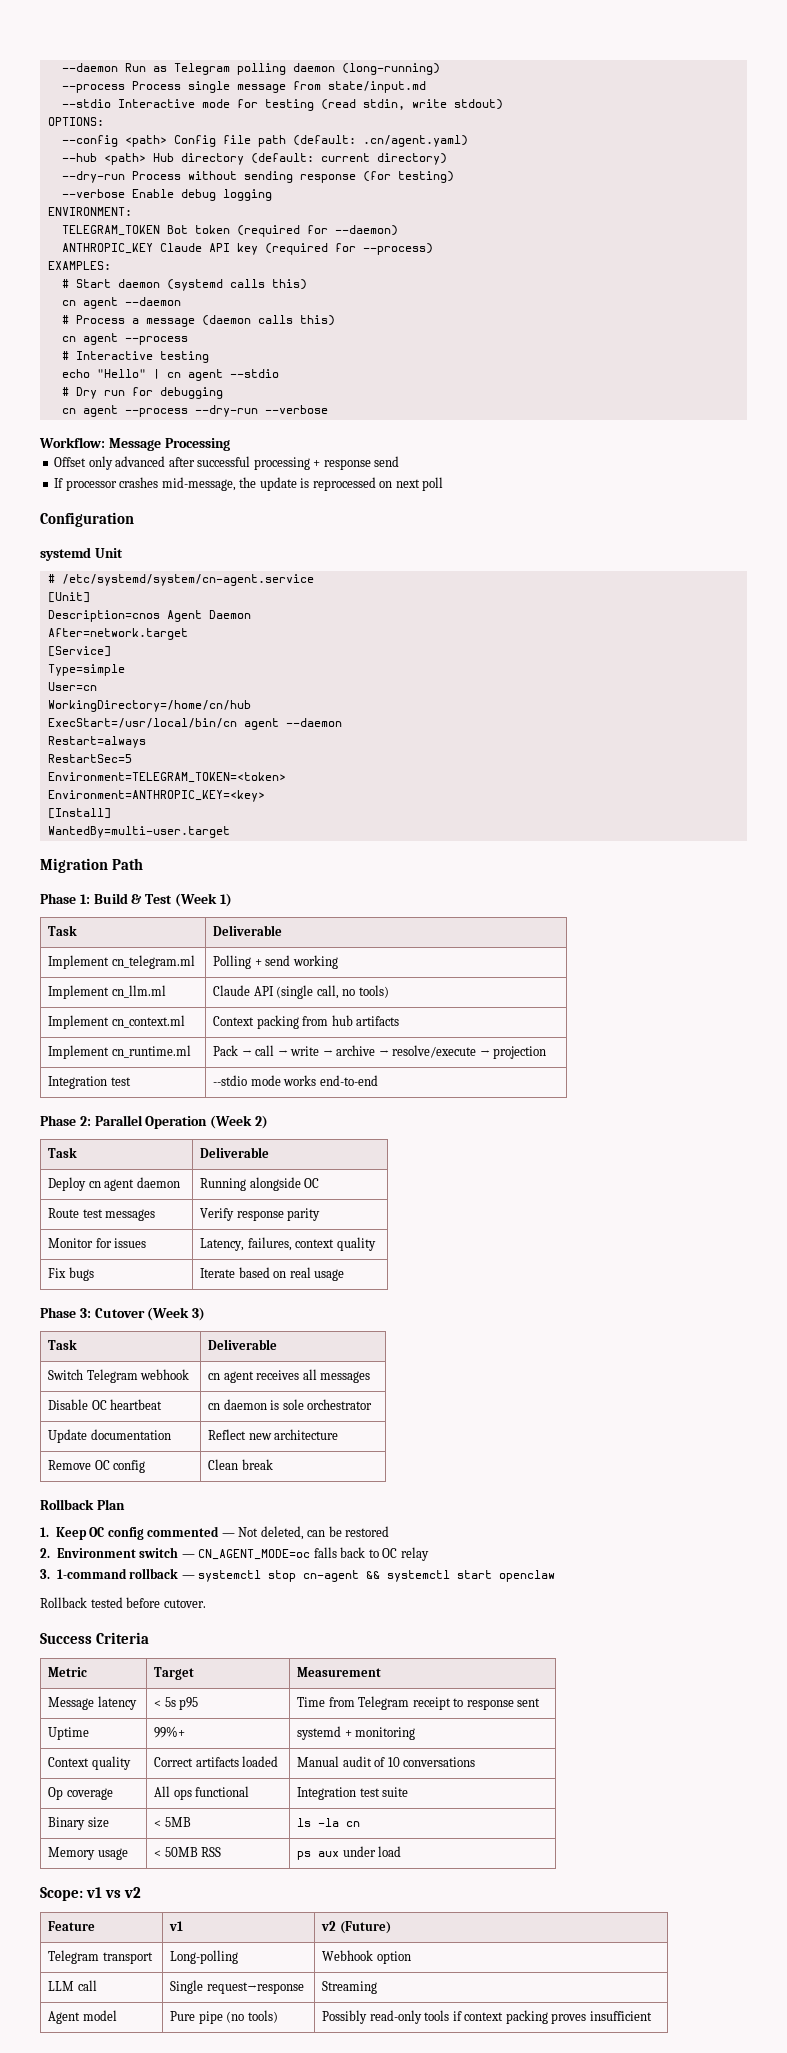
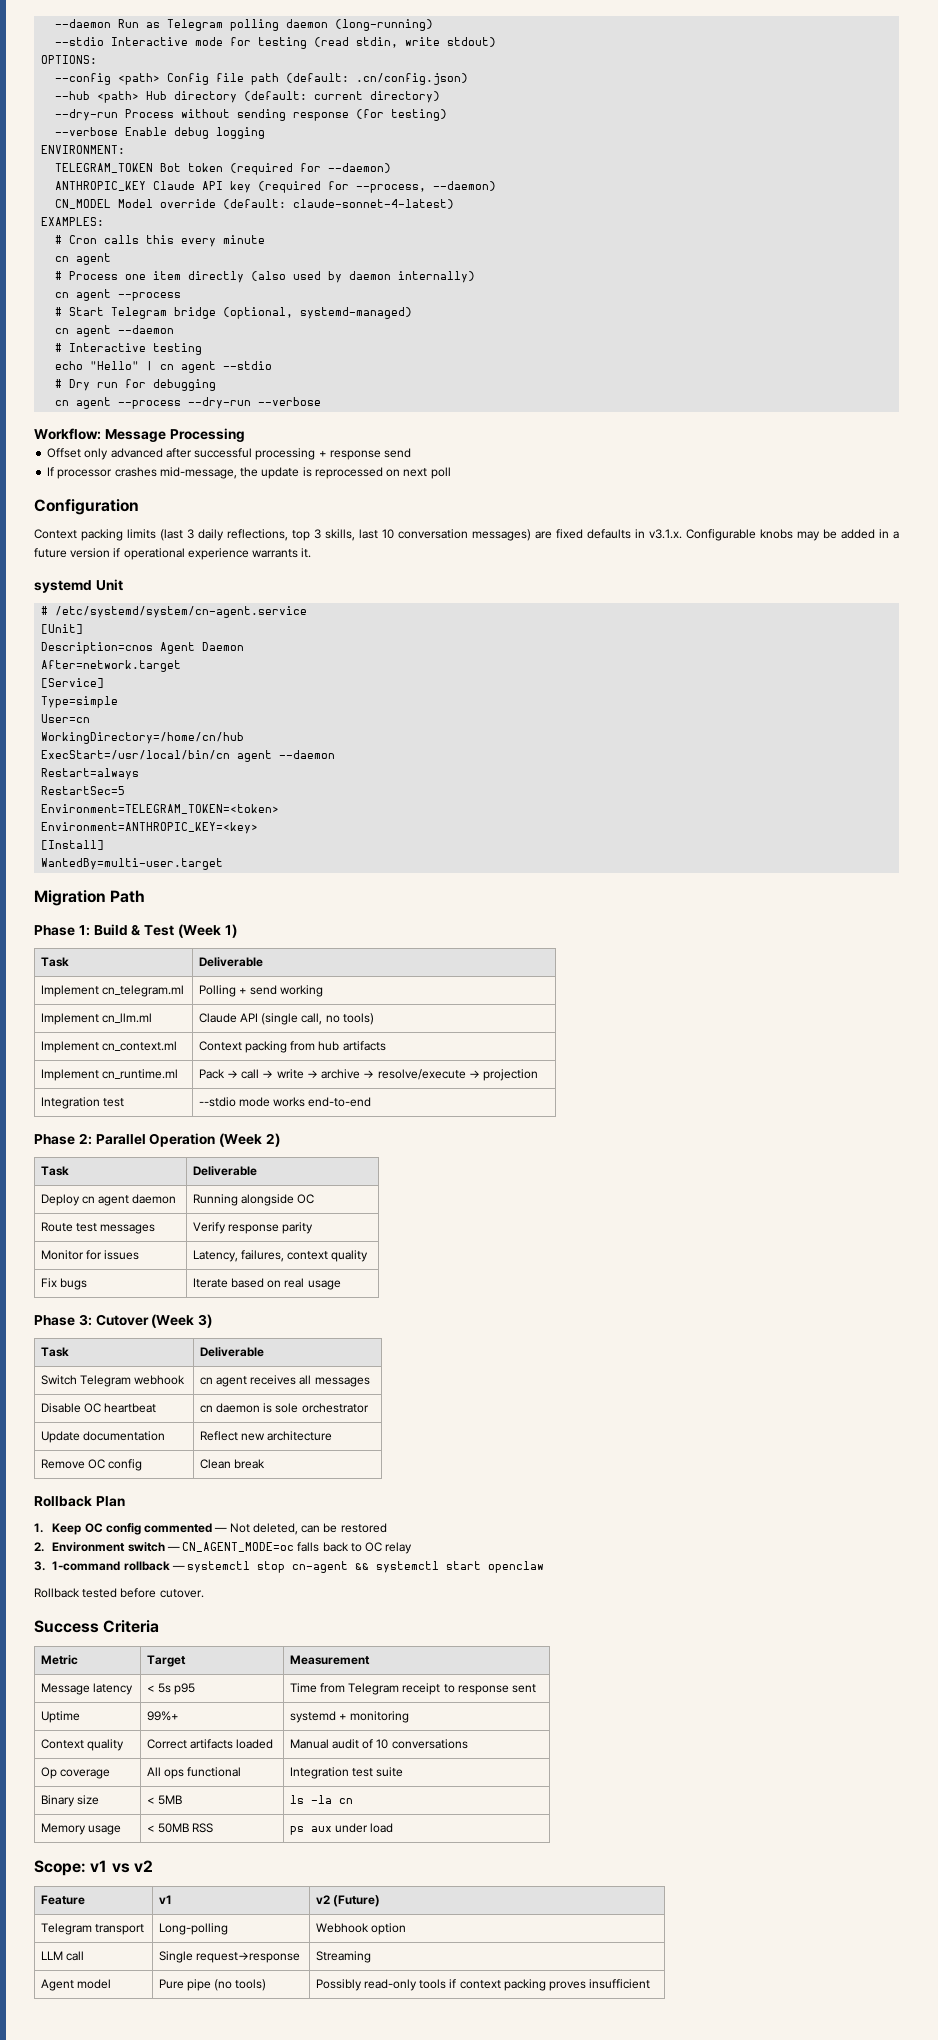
[61,81,426,93] // --process Process single message from state/input.md -> (434, 25) none
[362,135,468,147] .cn/agent.yaml) -> [356,73,469,85] .cn/config.json)
[362,243,433,255] [47,261,111,270] [61,279,307,291] [61,297,181,309] [61,315,335,327] [61,333,188,345] --process) // EXAMPLES: // # Start daemon (systemd calls this) // cn agent --daemon // # Process a message (daemon calls this) // cn agent --process -> [356,181,497,193] [55,199,455,209] [41,217,105,226] [55,235,266,247] [55,253,112,265] [55,271,476,283] [55,289,182,301] [55,307,413,319] [55,325,175,337] --process, --daemon) // CN_MODEL Model override (default: claude-sonnet-4-latest) // EXAMPLES: // # Cron calls this every minute // cn agent // # Process one item directly (also used by daemon internally) // cn agent --process // # Start Telegram bridge (optional, systemd-managed) // cn agent --daemon
(134, 519) none -> [34,529,899,541] [34,548,312,560] // Context packing limits (last 3 daily reflections, top 3 skills, last 10 conversation messages) are fixed defaults in v3.1.x. Configurable knobs may be added in a future version if operational experience warrants it.

